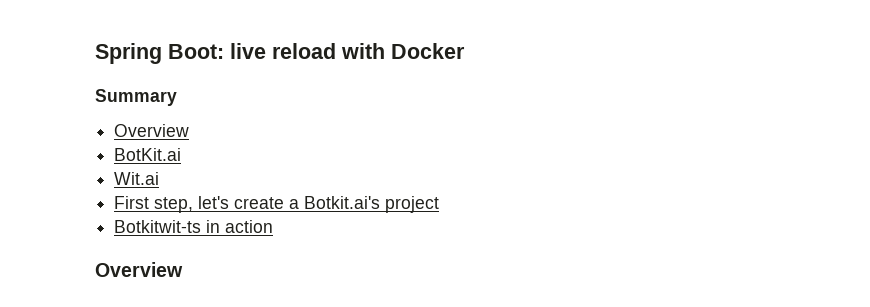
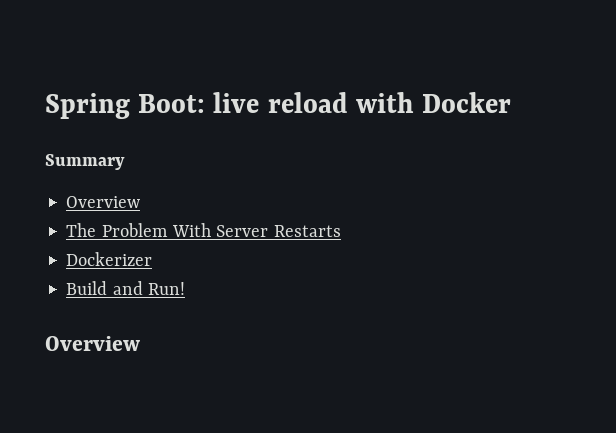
[114,148,182,161] [114,172,160,185] [114,196,440,213] [114,220,274,233] BotKit.ai // Wit.ai // First step, let's create a Botkit.ai's project // Botkitwit-ts in action -> [66,223,341,237] [66,252,153,266] [66,281,185,295] The Problem With Server Restarts // Dockerizer // Build and Run!

